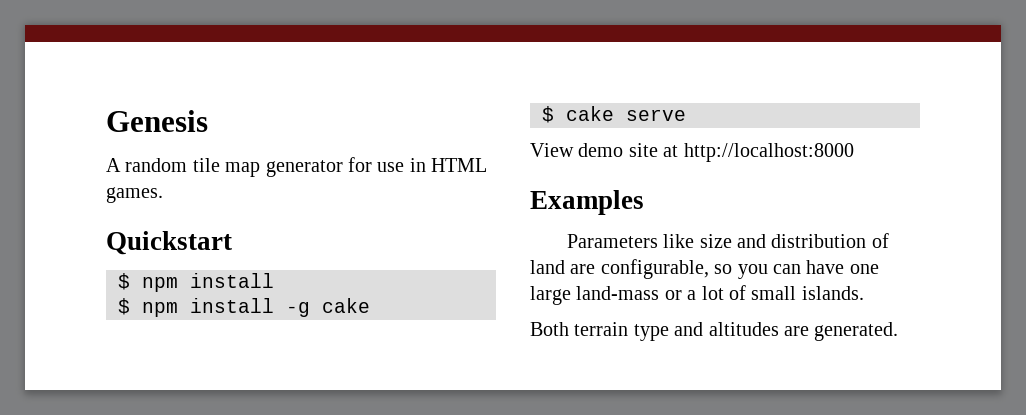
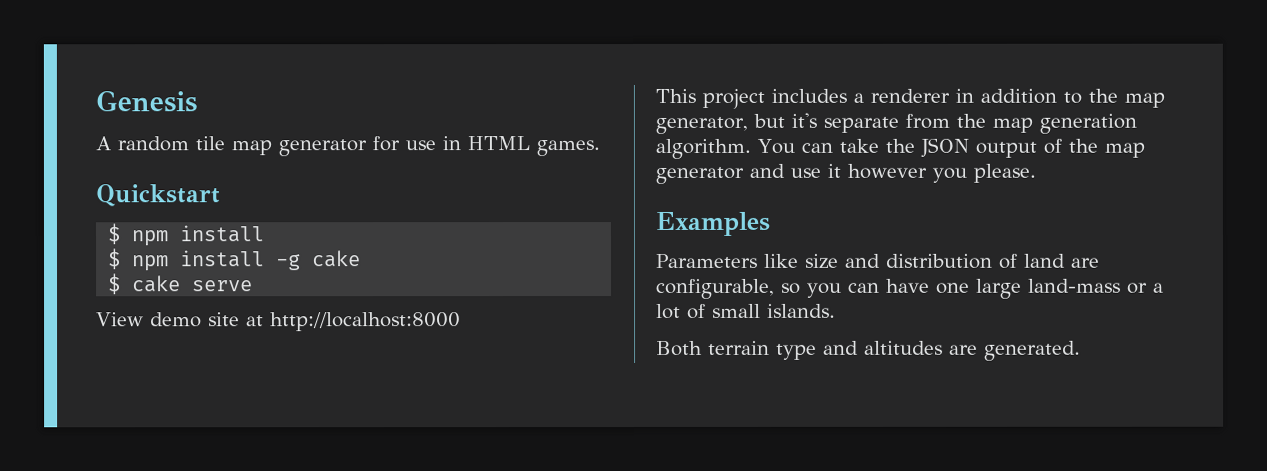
(854, 152) none -> [655,88,1165,109] [655,112,1137,134] [655,137,1145,159] [655,163,1036,184] // This project includes a renderer in addition to the map generator, but it's separate from the map generation algorithm. You can take the JSON output of the map generator and use it however you please.

